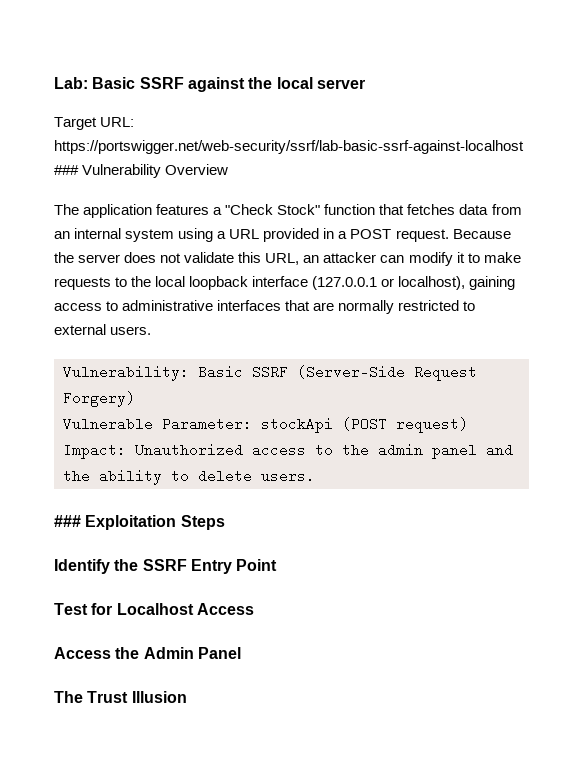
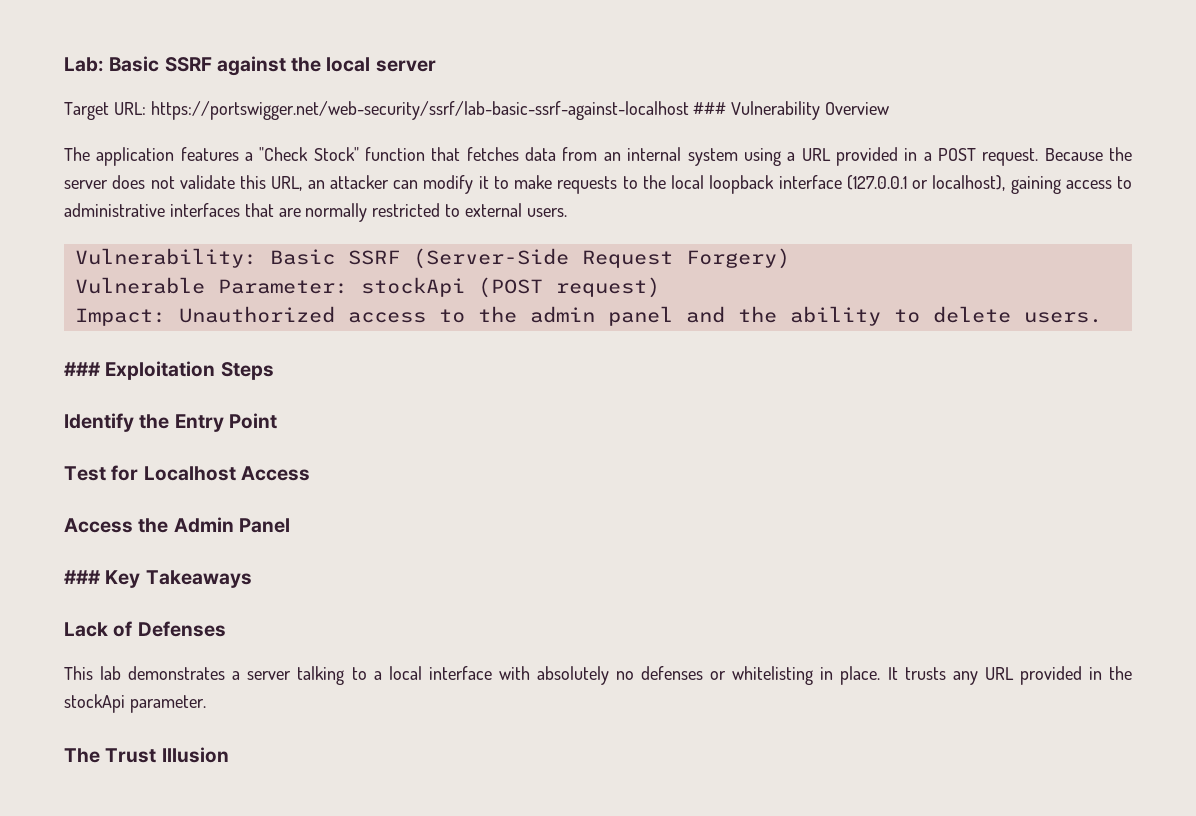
[142,559,187,571] SSRF -> (170, 421) none
(241, 653) none -> [64,570,252,588] [64,621,226,637] [64,666,1133,685] [64,694,206,713] // ### Key Takeaways // Lack of Defenses // This lab demonstrates a server talking to a local interface with absolutely no defenses or whitelisting in place. It trusts any URL provided in the stockApi parameter.

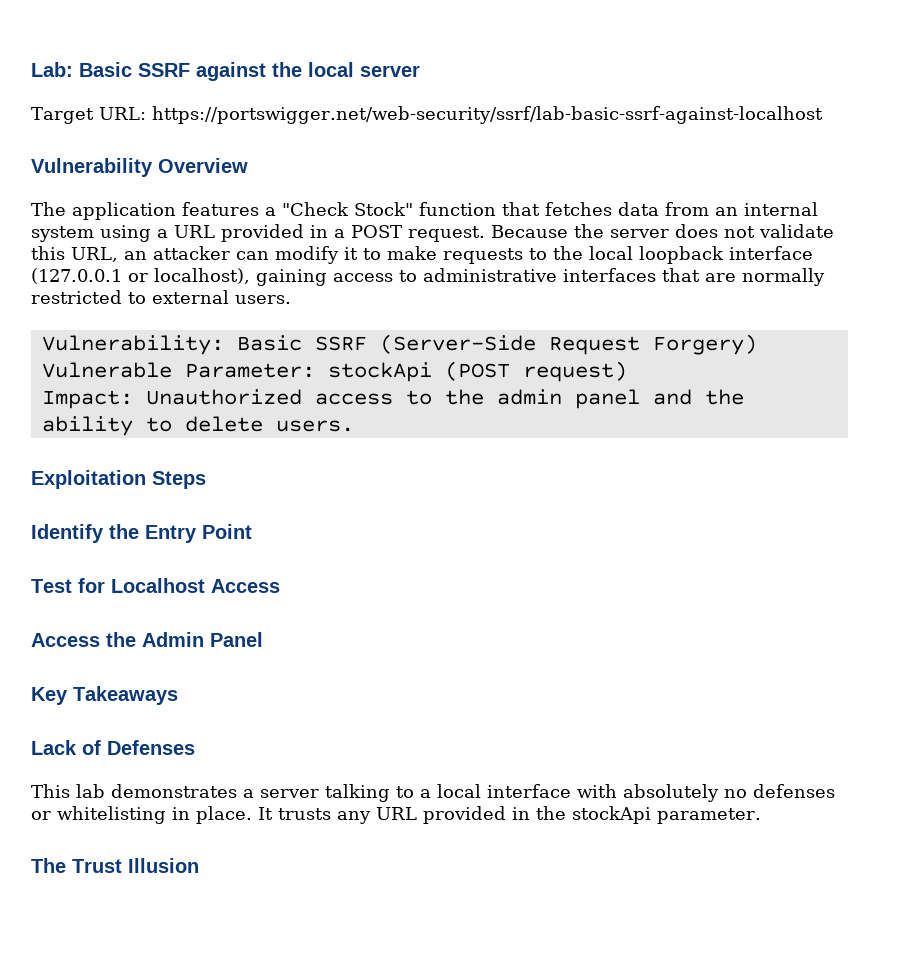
[693,102,727,115] ### -> (823, 115) //
[64,362,101,376] ### -> (354, 426) none
[64,570,101,584] ### -> (263, 639) none

